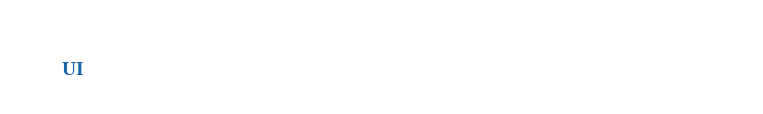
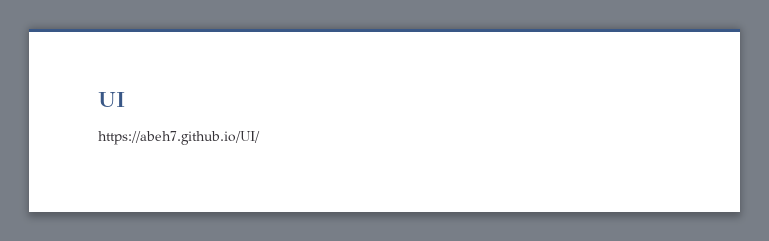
(84, 68) none -> [98,131,260,145] // https://abeh7.github.io/UI/

